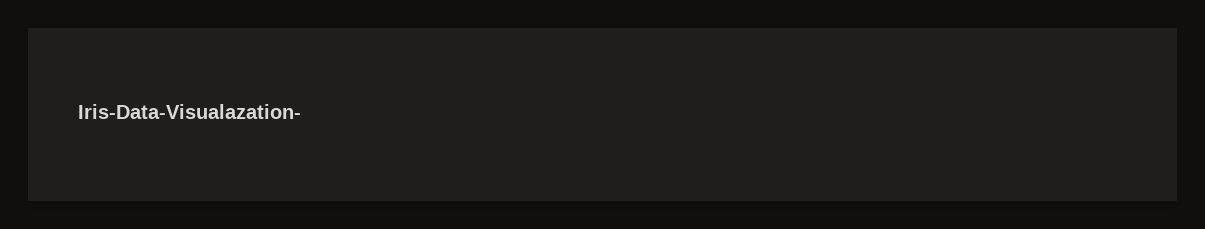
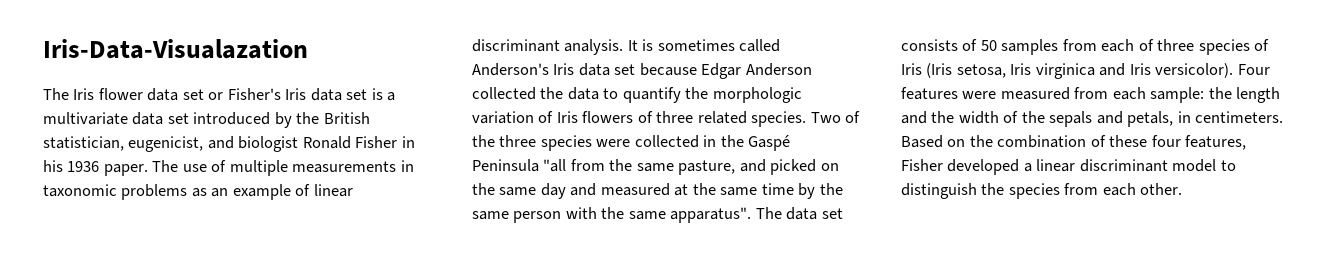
[78,104,301,119] Iris-Data-Visualazation- -> [43,39,308,59] [43,88,396,101] [43,112,370,128] [43,136,415,152] [43,160,414,176] [43,184,353,200] [472,39,781,55] [472,63,812,79] [472,87,802,103] [472,111,861,127] [472,135,791,151] [472,159,839,175] [472,183,843,199] [472,207,843,223] [901,39,1270,55] [901,63,1270,79] [901,87,1281,103] [901,111,1284,127] [901,135,1247,150] [901,159,1236,175] [901,183,1183,199] Iris-Data-Visualazation // The Iris flower data set or Fisher's Iris data set is a multivariate data set introduced by the British statistician, eugenicist, and biologist Ronald Fisher in his 1936 paper. The use of multiple measurements in taxonomic problems as an example of linear discriminant analysis. It is sometimes called Anderson's Iris data set because Edgar Anderson collected the data to quantify the morphologic variation of Iris flowers of three related species. Two of the three species were collected in the Gaspé Peninsula "all from the same pasture, and picked on the same day and measured at the same time by the same person with the same apparatus". The data set consists of 50 samples from each of three species of Iris (Iris setosa, Iris virginica and Iris versicolor). Four features were measured from each sample: the length and the width of the sepals and petals, in centimeters. Based on the combination of these four features, Fisher developed a linear discriminant model to distinguish the species from each other.

